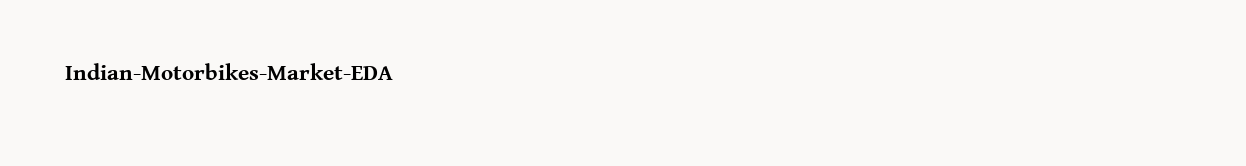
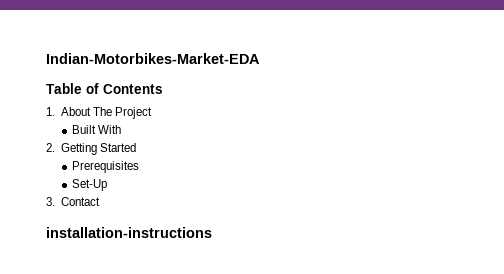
(393, 71) none -> [46,83,163,94] [46,107,152,119] [72,125,122,134] [46,143,136,155] [72,161,140,173] [72,179,108,191] [46,197,100,206] [46,227,212,238] // Table of Contents // 1. About The Project // Built With // 2. Getting Started // Prerequisites // Set-Up // 3. Contact // installation-instructions

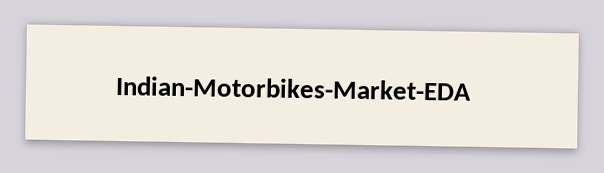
[46,83,163,94] [46,107,152,119] [72,125,122,134] [46,143,136,155] [72,161,140,173] [72,179,108,191] [46,197,100,206] [46,227,212,238] // Table of Contents // 1. About The Project // Built With // 2. Getting Started // Prerequisites // Set-Up // 3. Contact // installation-instructions -> (472, 88) none

